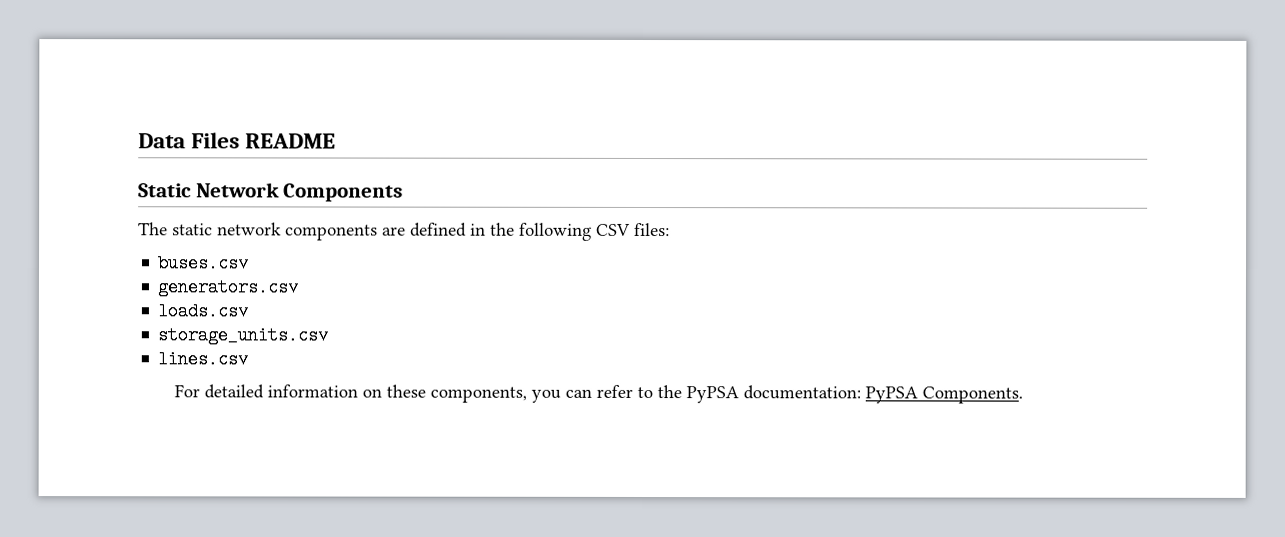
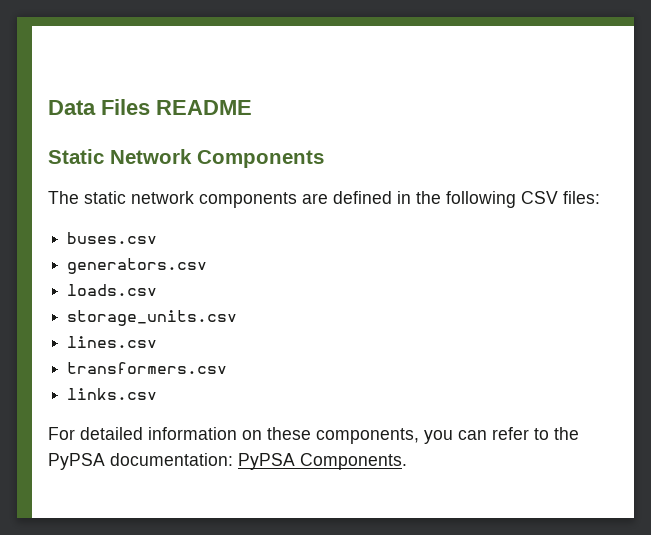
(249, 359) none -> [67,362,228,374] [67,388,158,400] // transformers.csv // links.csv

